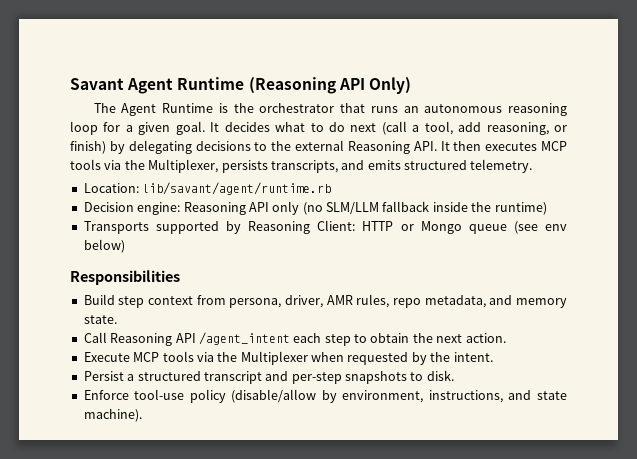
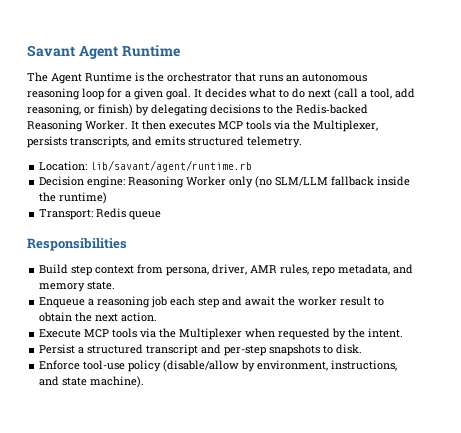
[248,77,411,94] (Reasoning API Only) -> (180, 51) none
[295,140,437,154] external Reasoning API. -> [296,104,368,114] [27,120,128,132] Redis‑backed Reasoning Worker.
[248,202,269,212] API -> [186,176,227,186] Worker
[83,220,567,234] [83,239,125,253] Transports supported by Reasoning Client: HTTP or Mongo queue (see env below) -> [39,208,162,220] Transport: Redis queue
[83,332,351,346] Call Reasoning API /agent_intent each step -> [39,296,372,308] Enqueue a reasoning job each step and await the worker result

